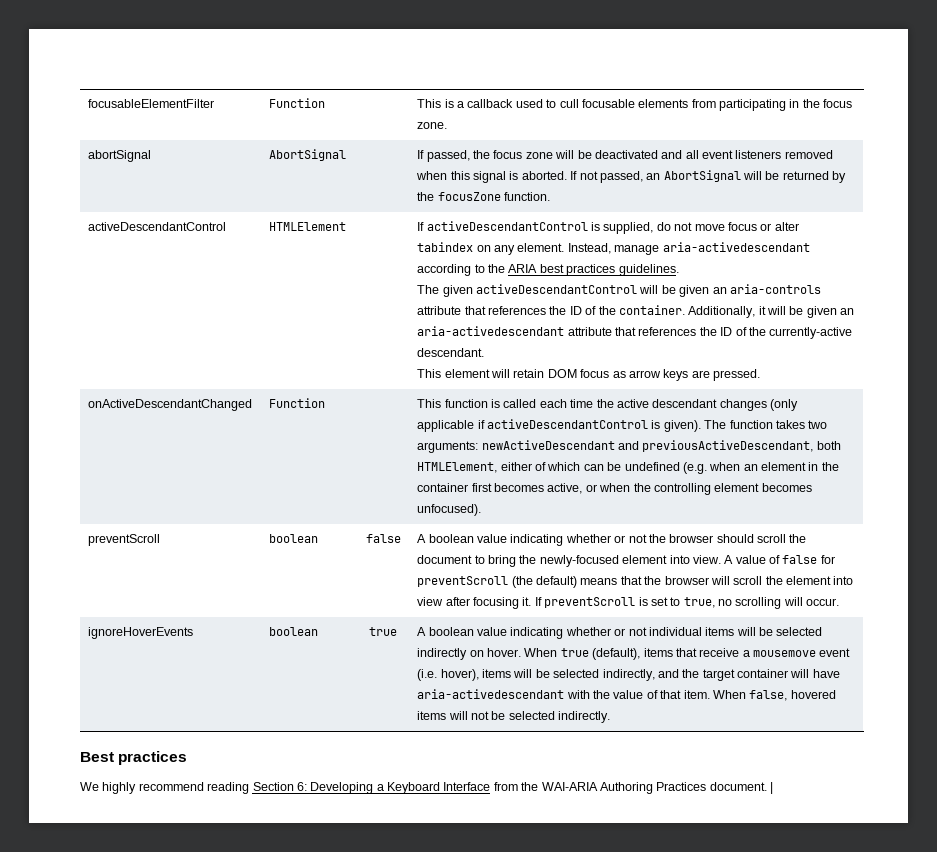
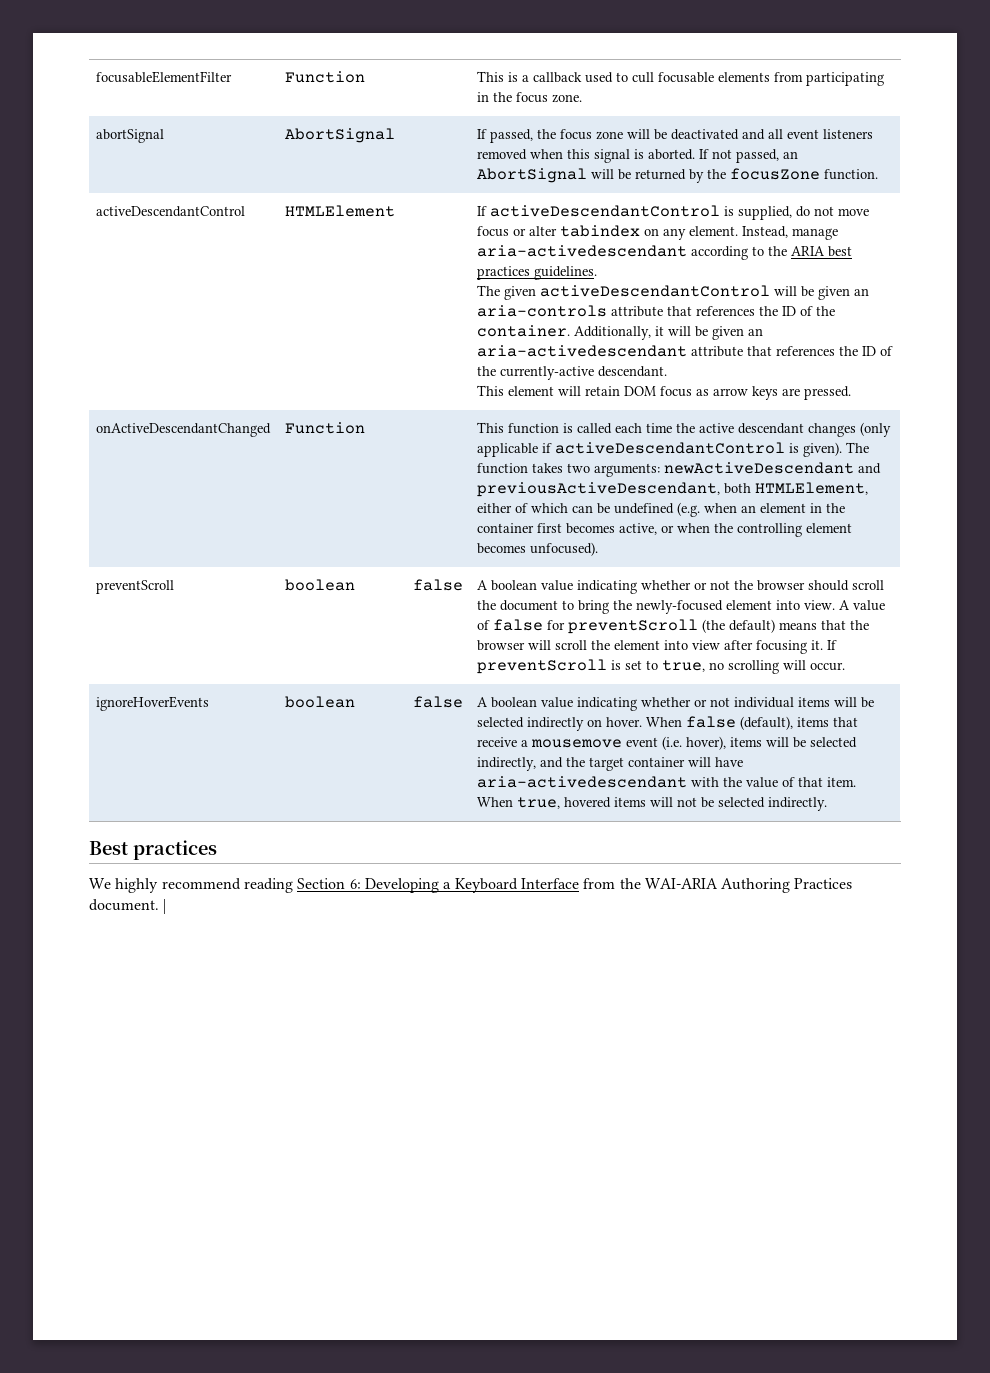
[369,627,397,636] true -> [412,696,463,708] false
[560,648,589,657] true -> [686,716,737,728] false
[749,690,788,701] false, -> [517,797,561,809] true,

